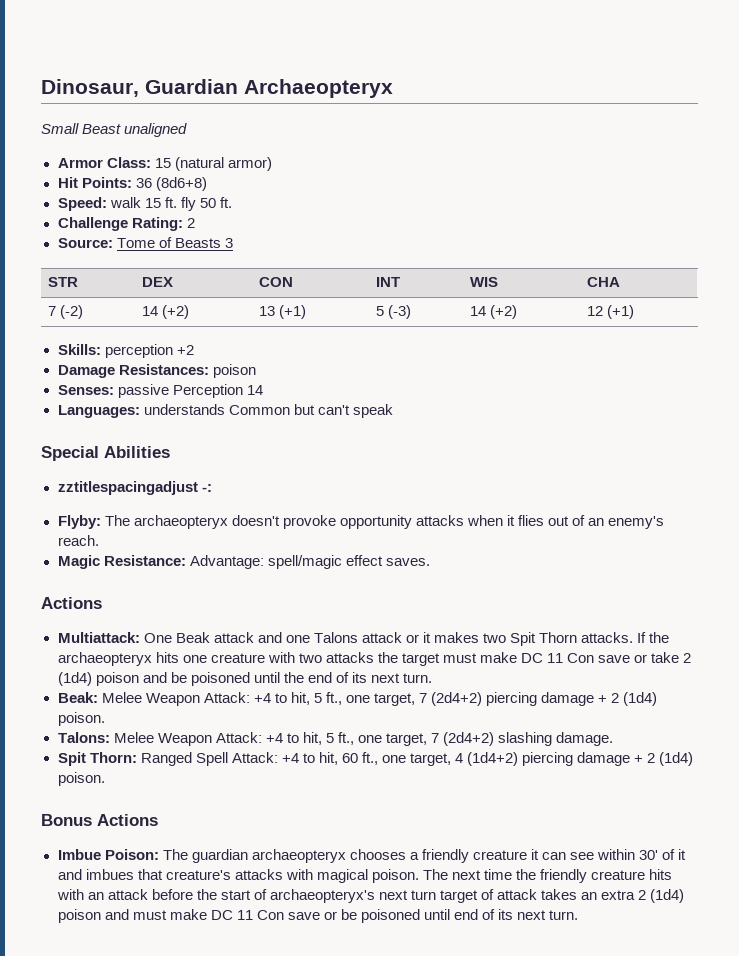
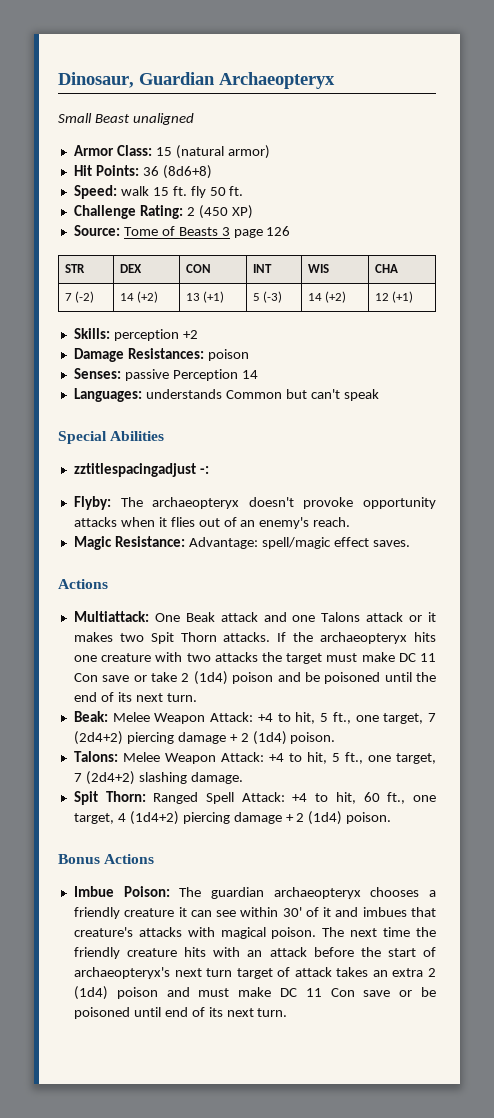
(195, 223) none -> [198,205,253,219] (450 XP)
(233, 243) none -> [233,226,291,238] page 126

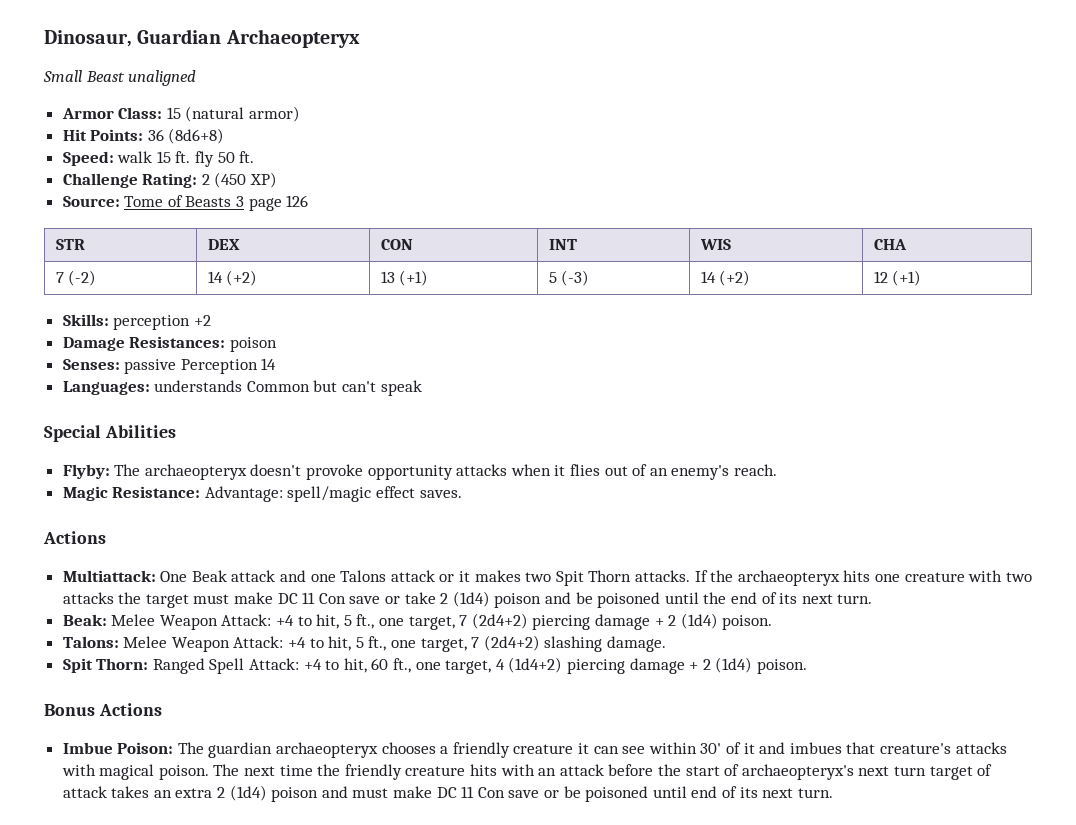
[73,463,209,477] // zztitlespacingadjust -: -> (176, 431) none

